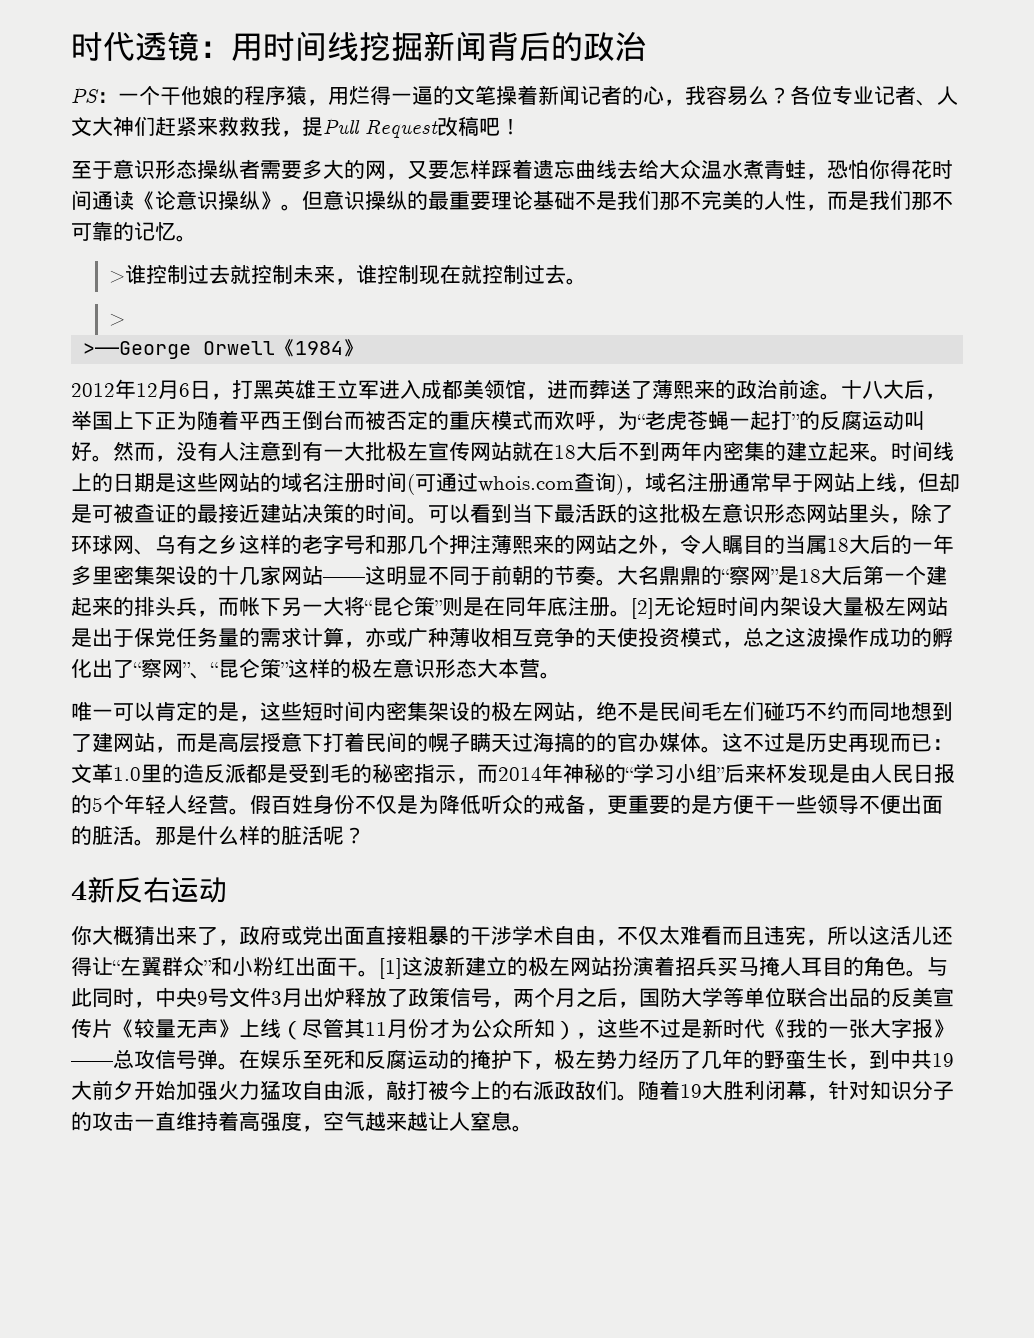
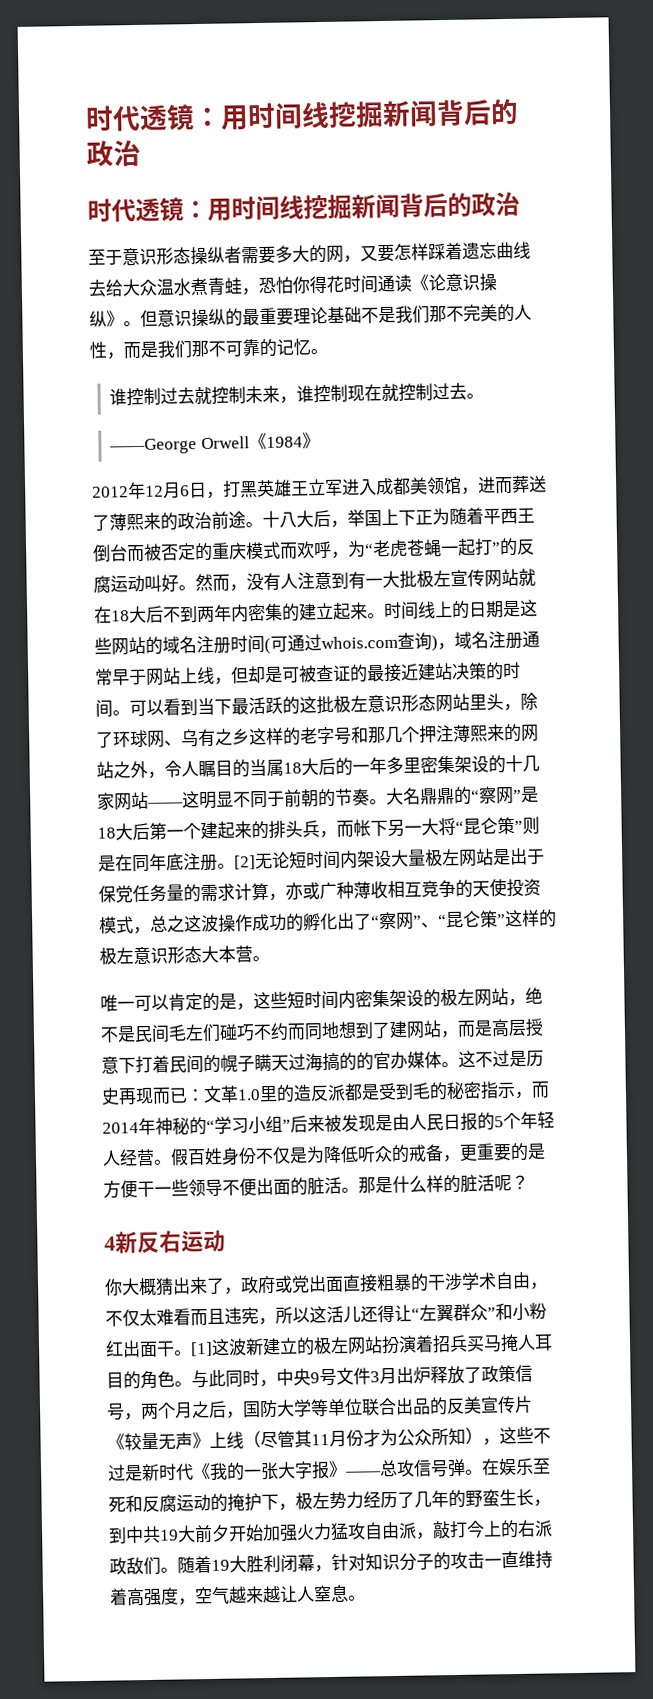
[71,31,647,61] [71,85,958,106] [71,116,521,138] 时代透镜：用时间线挖掘新闻背后的政治 // PS：一个干他娘的程序猿，用烂得一逼的文笔操着新闻记者的心，我容易么？各位专业记者、人文大神们赶紧来救救我，提Pull Request改稿吧！ -> [85,98,519,132] [86,139,141,167] [87,191,520,223] 时代透镜：用时间线挖掘新闻背后的政治 // 时代透镜：用时间线挖掘新闻背后的政治
[109,270,126,283] > -> (328, 351) none
[109,313,126,326] [83,341,192,359] > // >——George -> [109,438,198,455] ——George
[766,764,787,783] 杯 -> [324,1114,342,1133] 被
[428,1081,449,1100] 被 -> (468, 1529) none

